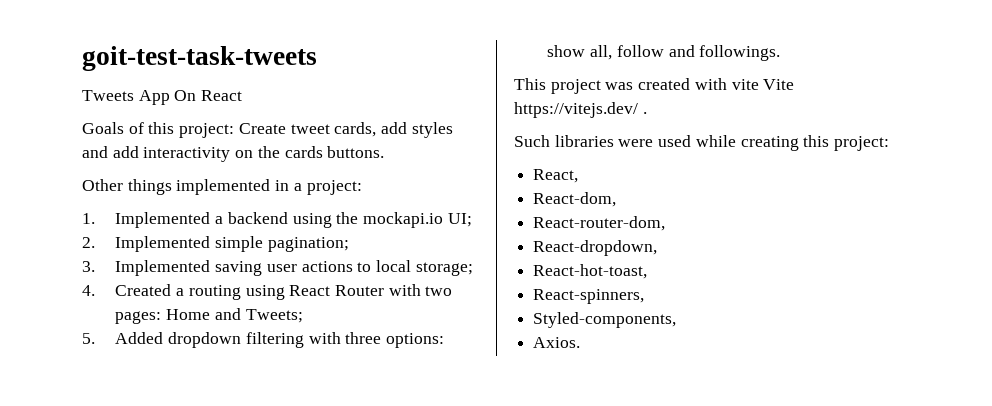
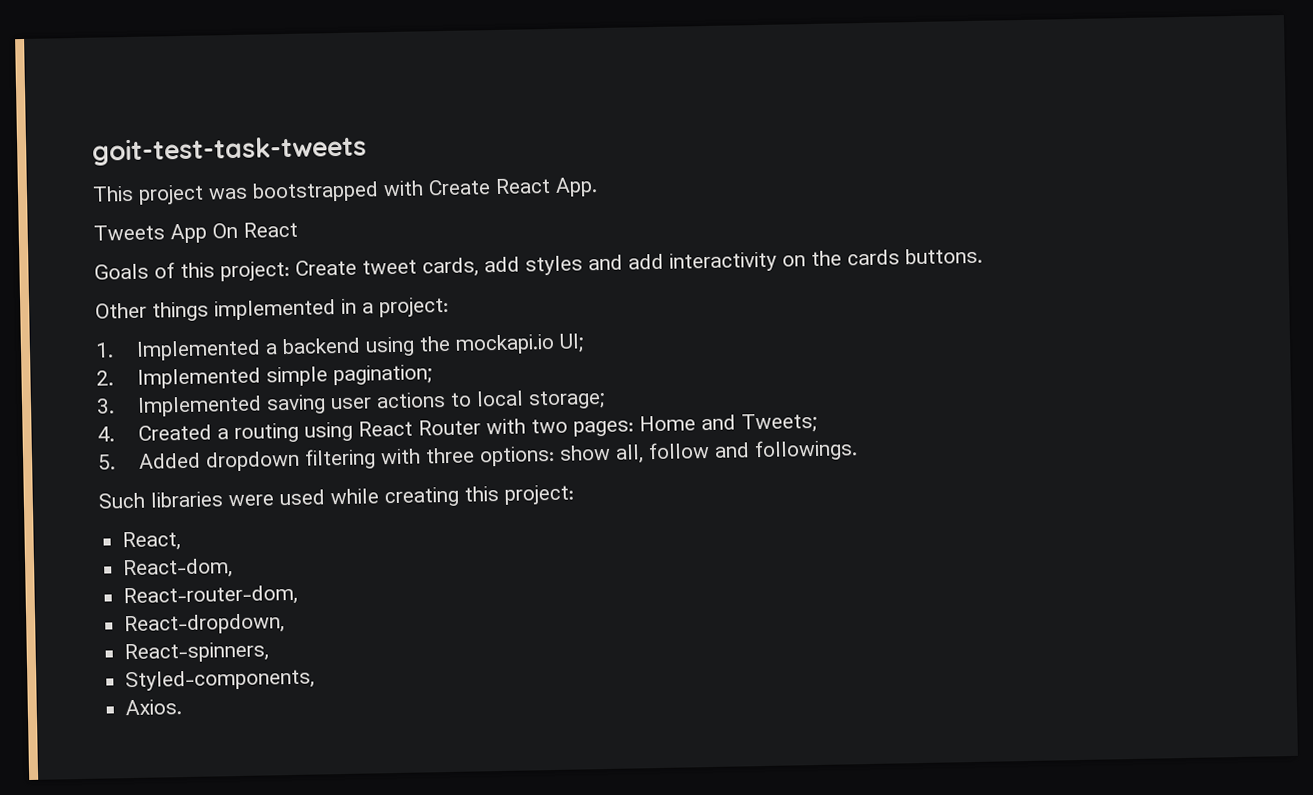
(317, 58) none -> [92,177,598,205] // This project was bootstrapped with Create React App.
[514,78,795,94] [514,102,647,118] // This project was created with vite Vite https://vitejs.dev/ . -> (859, 450) none
[533,264,648,279] // React-hot-toast, -> (286, 624) none

